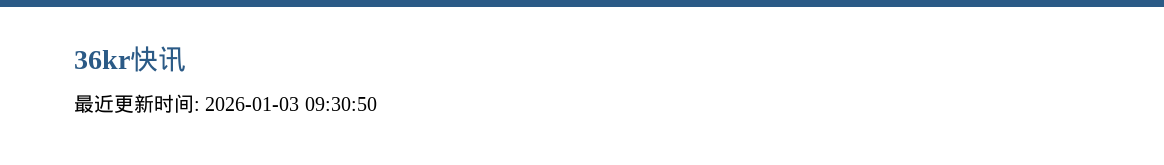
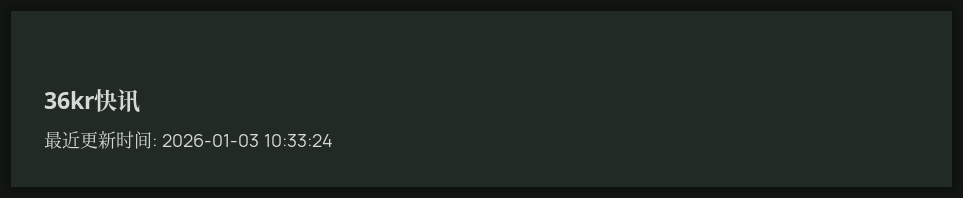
[304,97,377,111] 09:30:50 -> [263,134,333,147] 10:33:24

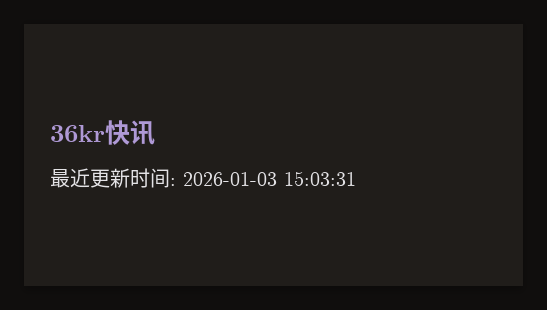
[263,134,333,147] 10:33:24 -> [284,171,356,186] 15:03:31

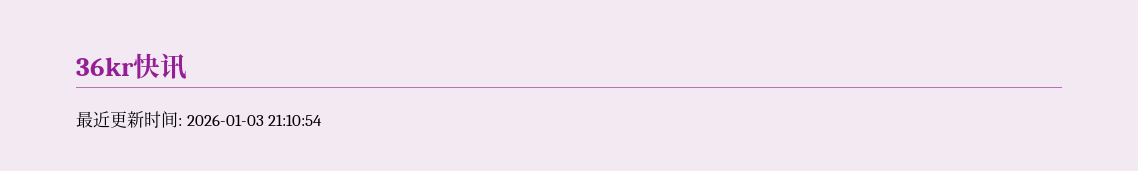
[284,171,356,186] 15:03:31 -> [268,114,323,126] 21:10:54

